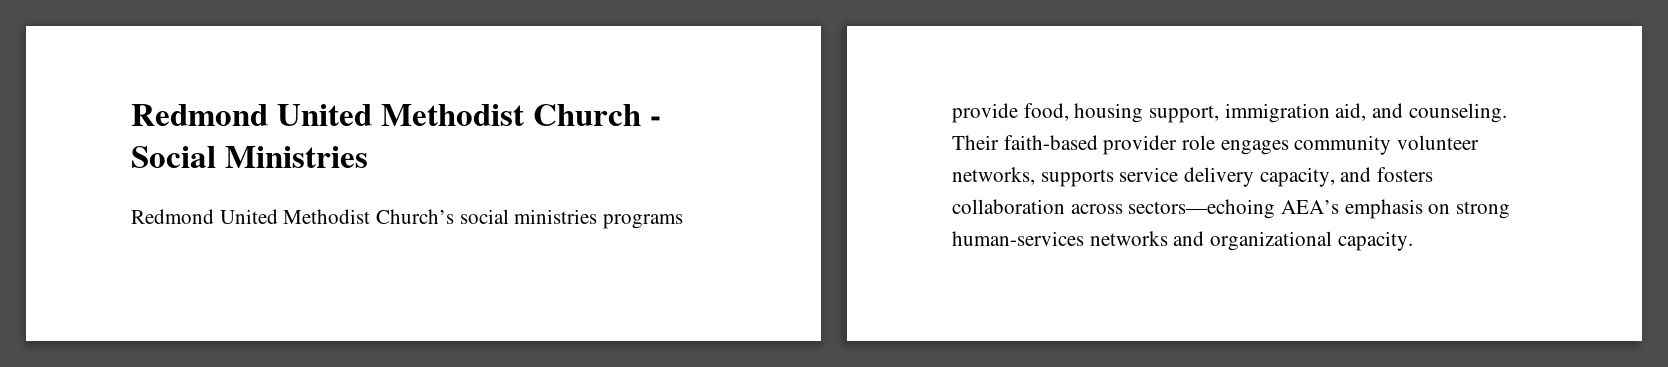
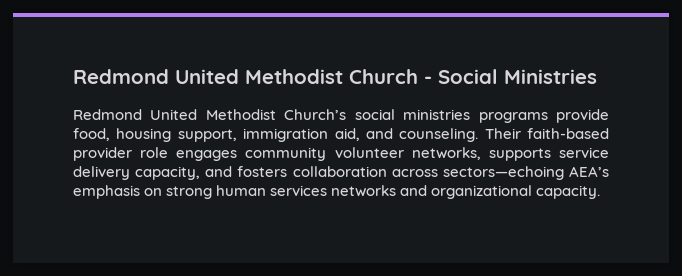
[952,231,1084,246] human-services -> [216,185,328,196] human services

